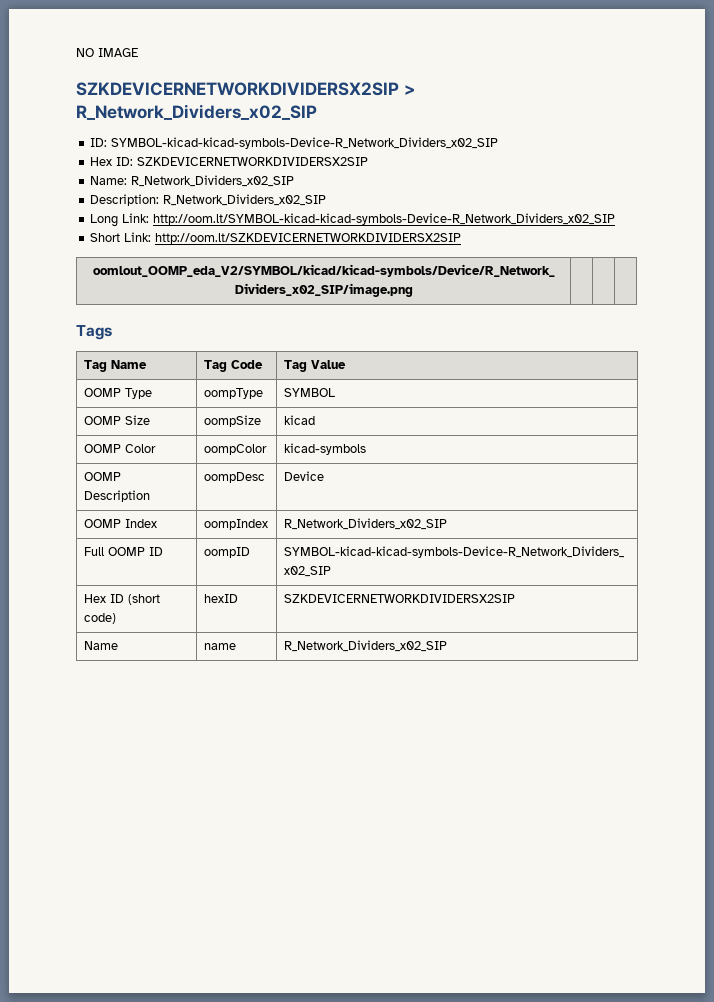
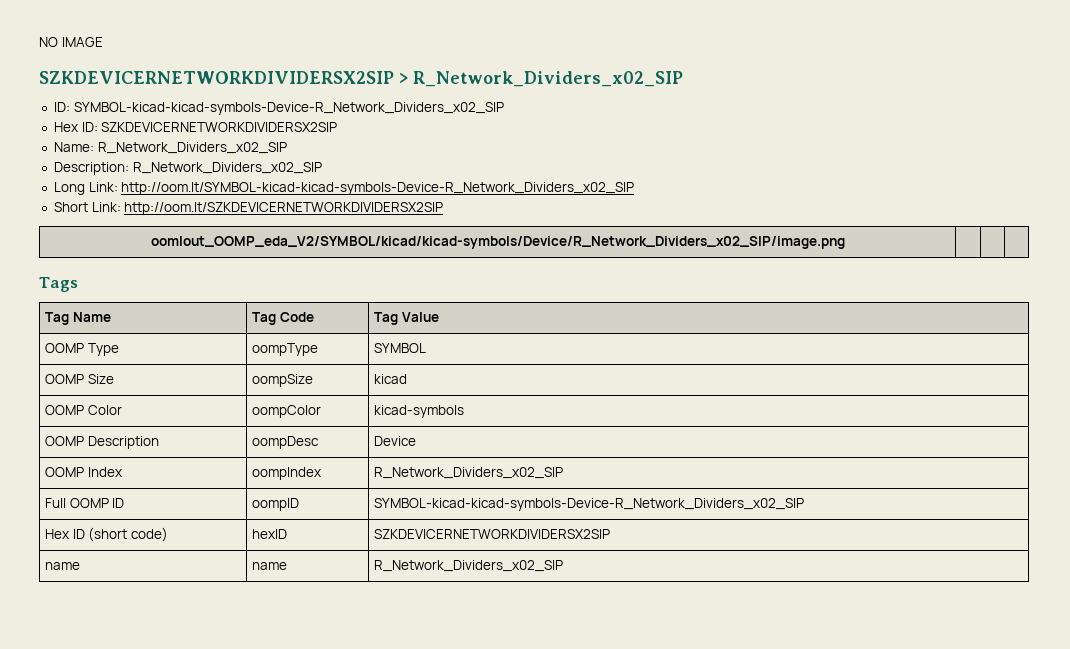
[83,641,118,650] Name -> [45,562,81,570] name

